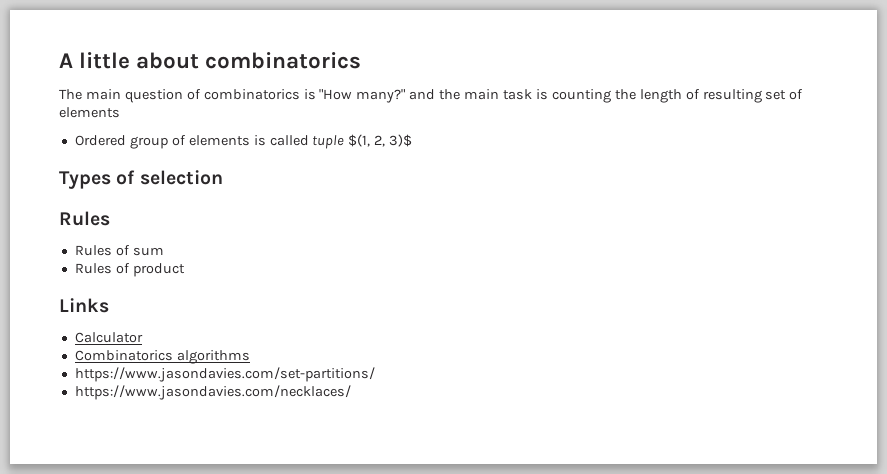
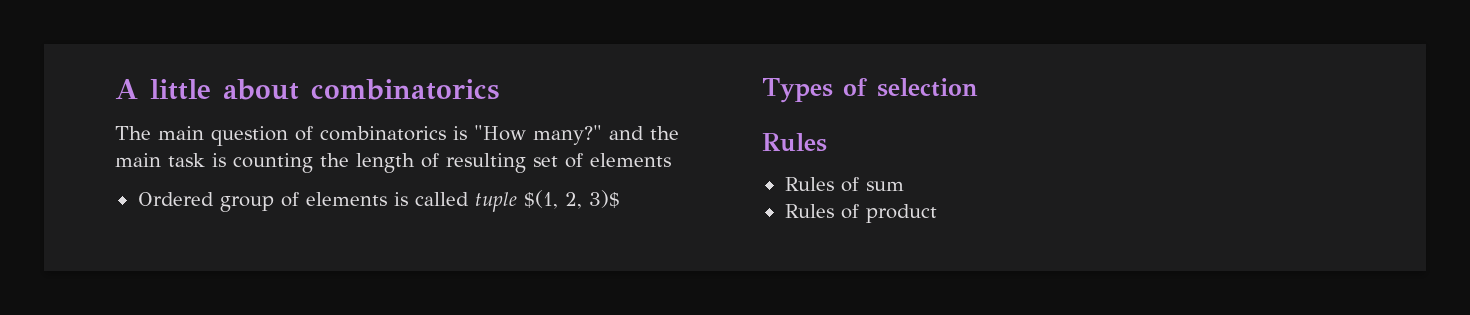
[59,298,109,313] [74,332,143,343] [74,350,250,364] [74,367,375,382] [74,385,351,400] // Links // Calculator // Combinatorics algorithms // https://www.jasondavies.com/set-partitions/ // https://www.jasondavies.com/necklaces/ -> (937, 213) none

